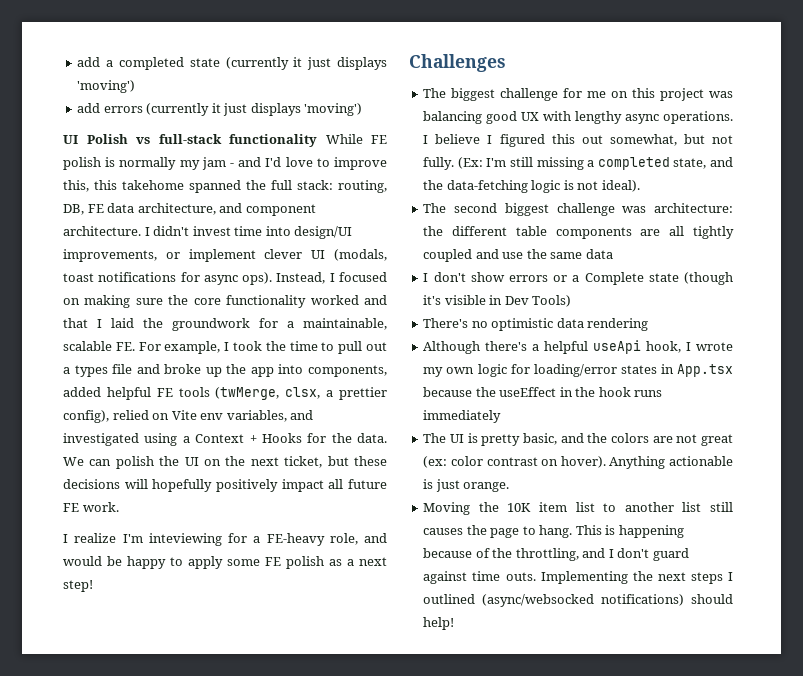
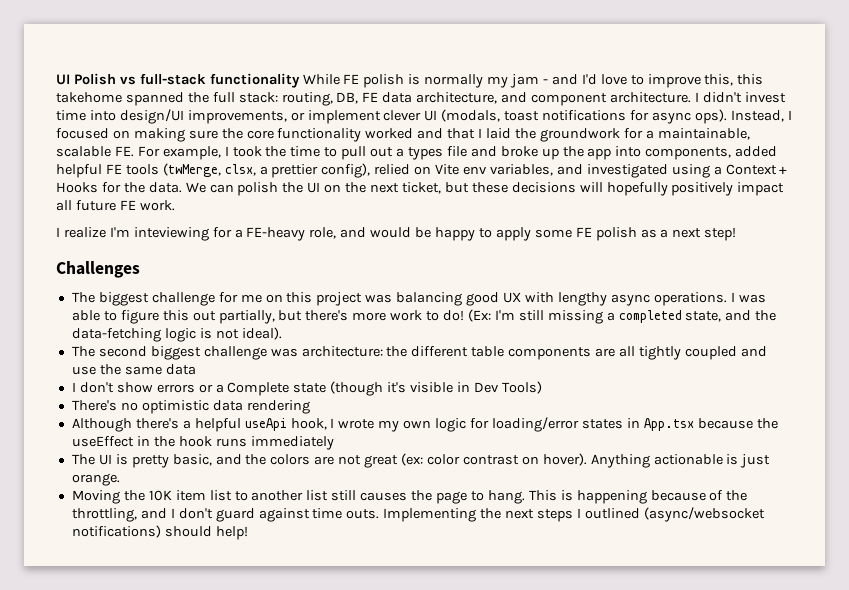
[77,57,387,70] [77,80,136,93] [77,103,363,116] add a completed state (currently it just displays 'moving') // add errors (currently it just displays 'moving') // -> (56, 79) none
[435,134,733,147] [423,157,455,170] believe I figured this out somewhat, but not fully. -> [738,294,766,303] [71,310,465,324] was able to figure this out partially, but there's more work to do!
[482,594,595,607] (async/websocked -> [643,507,765,522] (async/websocket

